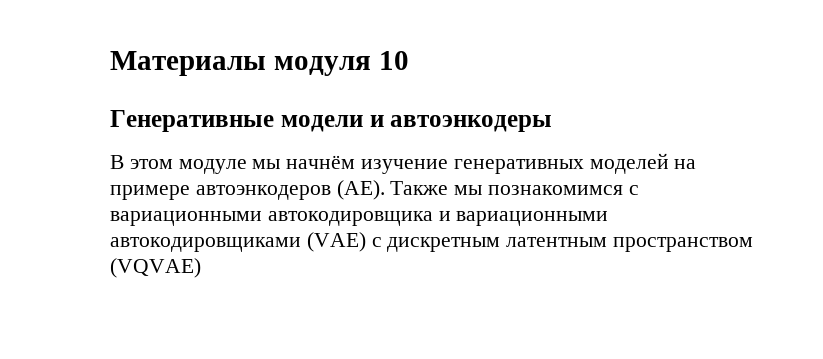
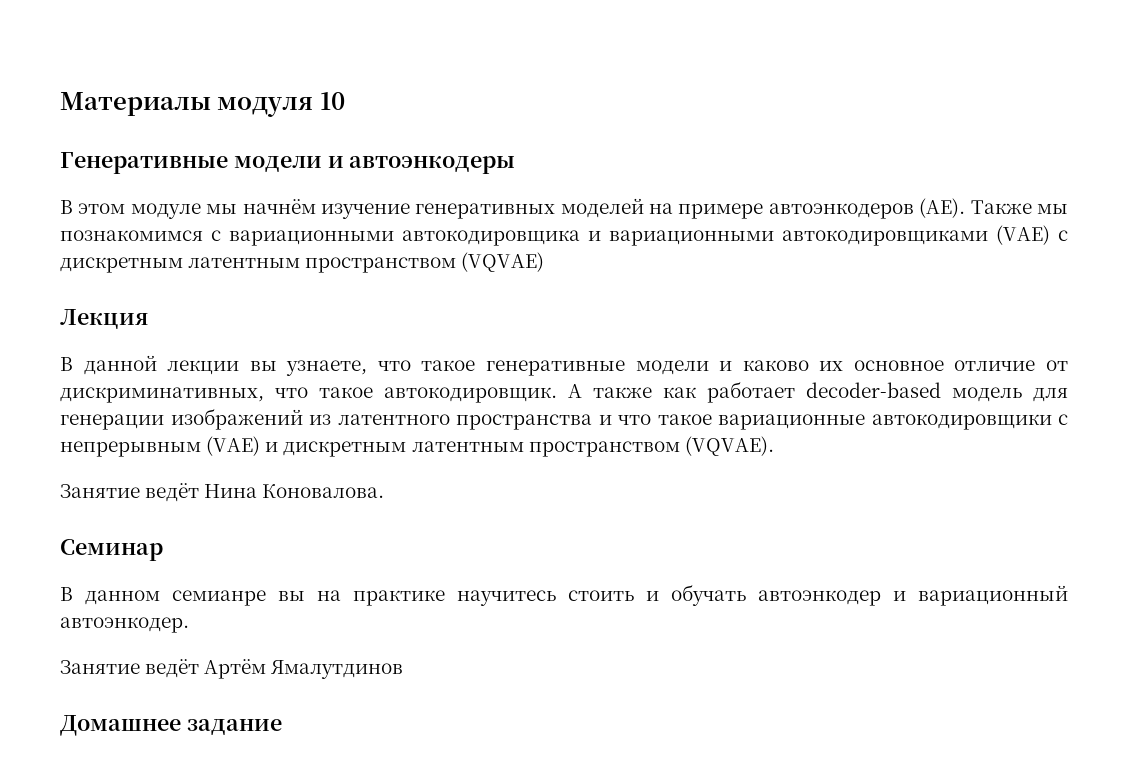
(201, 268) none -> [60,309,148,329] [60,355,1068,376] [60,381,1068,403] [60,408,1068,430] [60,436,774,457] [60,483,385,502] [60,539,163,561] [60,584,1068,606] [60,617,189,633] [60,659,404,679] [60,715,282,736] // Лекция // В данной лекции вы узнаете, что такое генеративные модели и каково их основное отличие от дискриминативных, что такое автокодировщик. А также как работает decoder-based модель для генерации изображений из латентного пространства и что такое вариационные автокодировщики с непрерывным (VAE) и дискретным латентным пространством (VQVAE). // Занятие ведёт Нина Коновалова. // Семинар // В данном семианре вы на практике научитесь стоить и обучать автоэнкодер и вариационный автоэнкодер. // Занятие ведёт Артём Ямалутдинов // Домашнее задание

